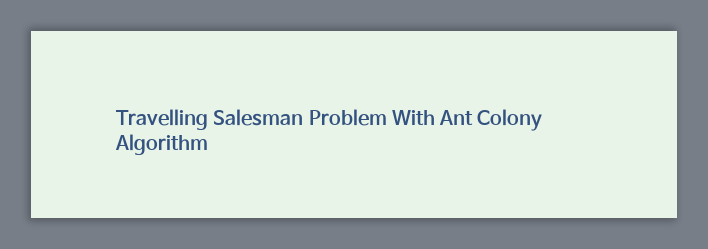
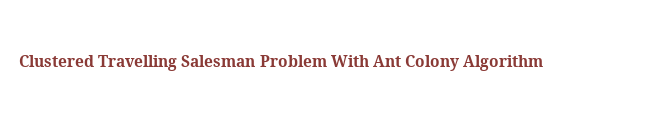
(116, 119) none -> [19,55,94,67] Clustered

